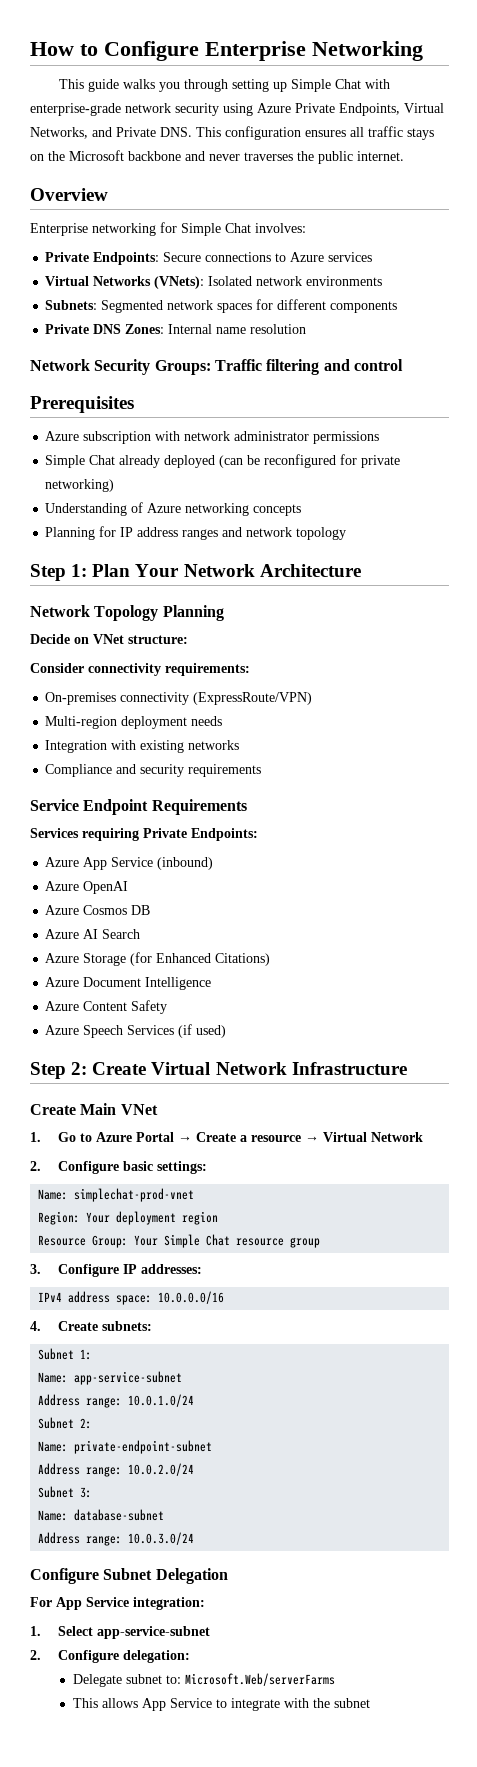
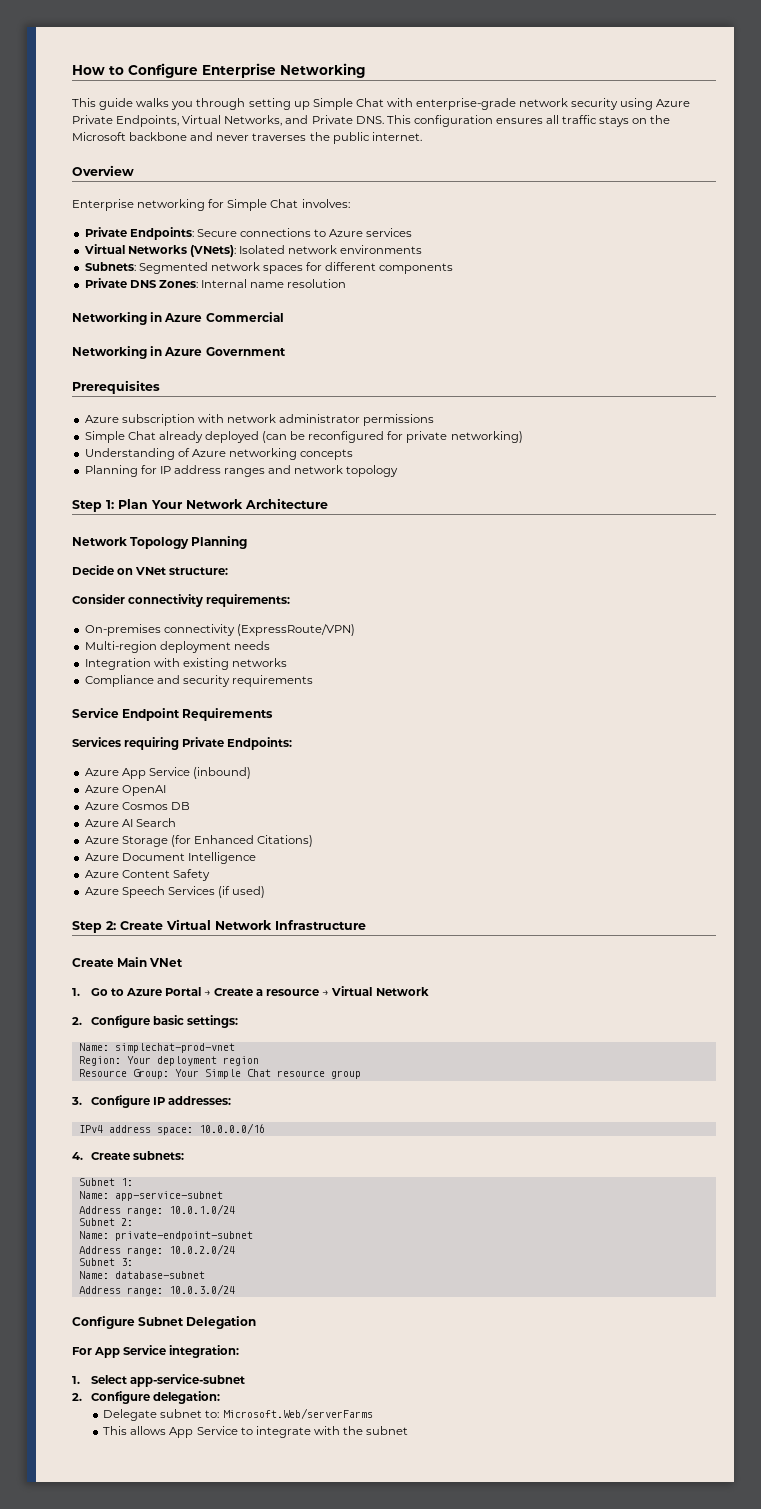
[30,359,403,375] Network Security Groups: Traffic filtering and control -> [72,312,284,325] [72,346,286,359] Networking in Azure Commercial // Networking in Azure Government

